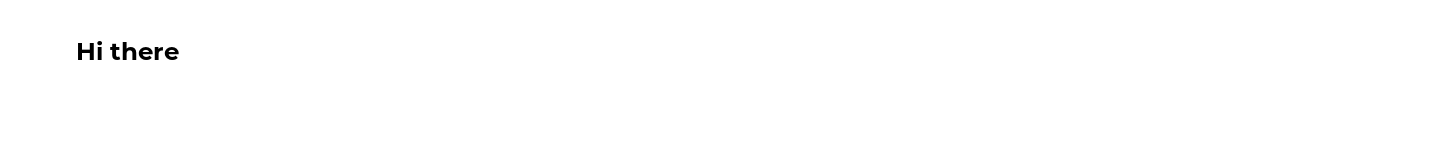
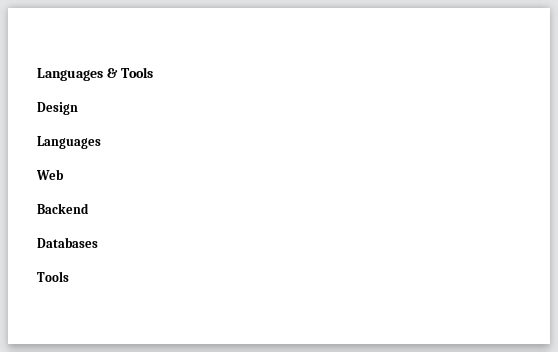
[76,41,179,60] Hi there -> [37,67,153,81] [37,102,78,115] [37,136,101,149] [36,169,64,180] [37,203,89,214] [37,237,98,248] [37,271,69,282] Languages & Tools // Design // Languages // Web // Backend // Databases // Tools

